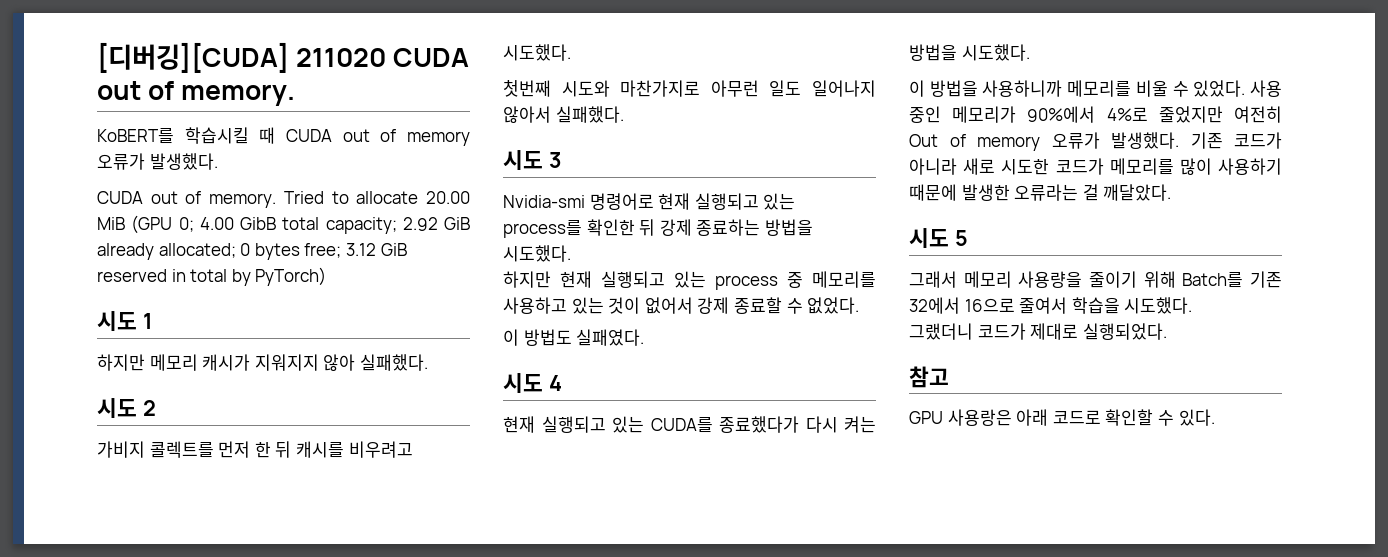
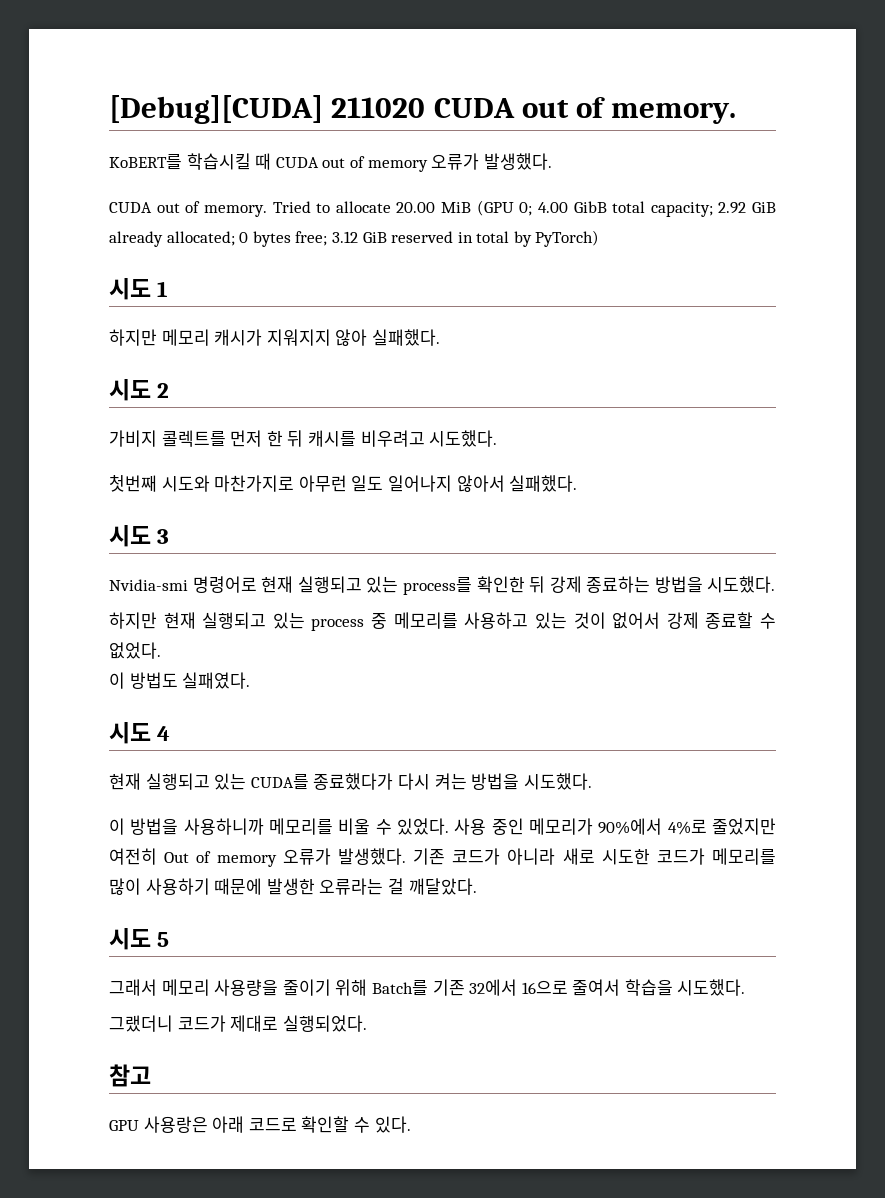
[97,42,289,73] [디버깅][CUDA] -> [109,95,323,124] [Debug][CUDA]

